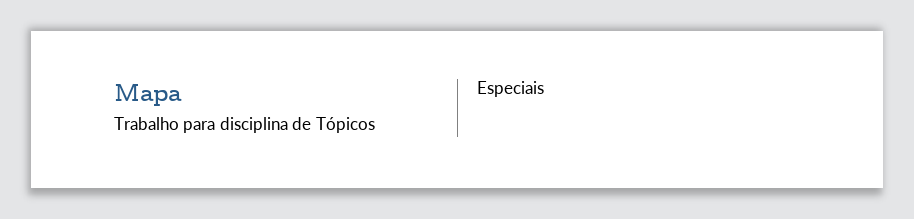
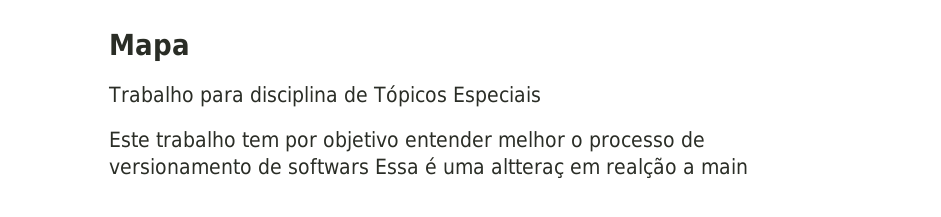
(544, 89) none -> [109,131,705,152] [109,157,748,179] // Este trabalho tem por objetivo entender melhor o processo de versionamento de softwars Essa é uma altteraç em realção a main

